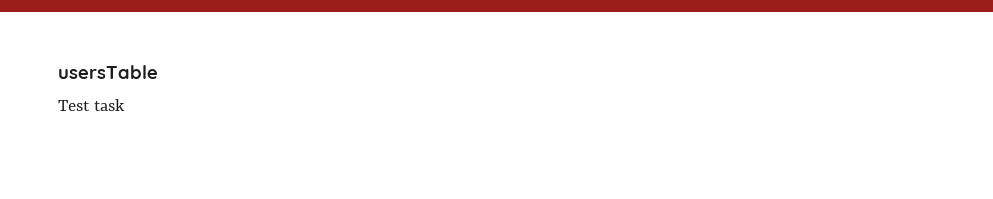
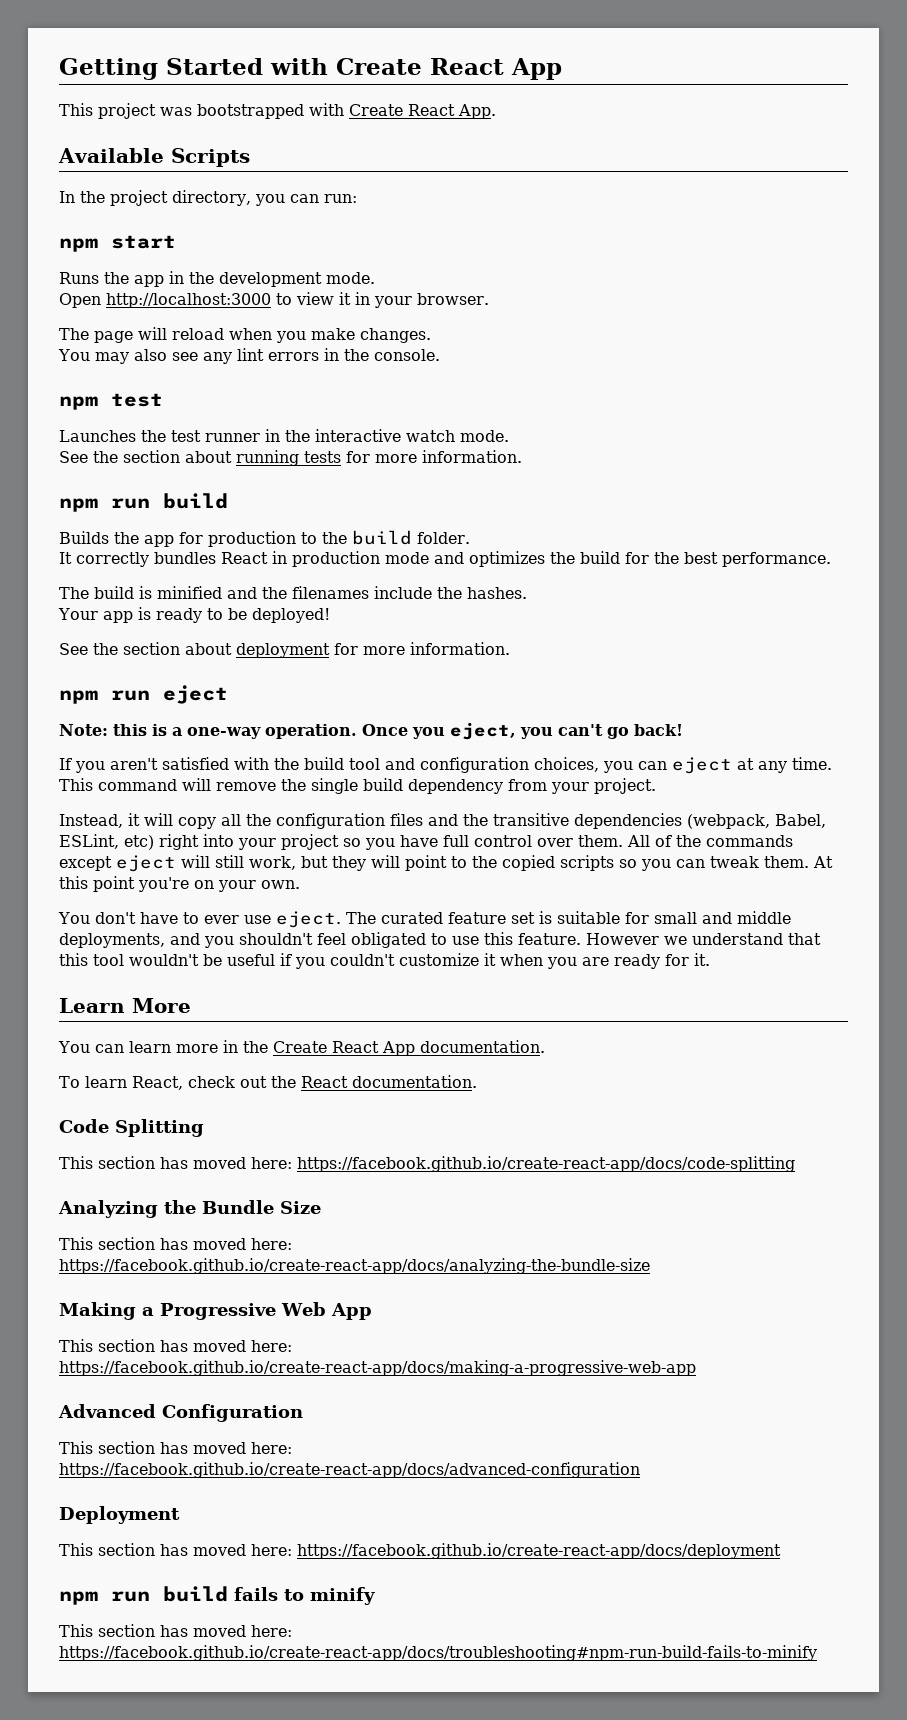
[58,65,158,79] [58,99,125,111] usersTable // Test task -> [59,58,562,80] [59,103,496,119] [58,148,250,167] [59,190,357,206] [59,235,176,252] [59,271,375,287] [59,292,489,308] [59,327,431,343] [58,348,440,364] [59,393,163,410] [59,429,509,442] [59,450,522,466] [59,493,228,512] [59,530,470,547] [59,551,831,567] [59,586,527,599] [58,607,330,623] [59,642,510,658] [59,685,228,704] [59,722,683,740] [59,757,832,774] [59,778,656,794] [59,813,826,829] [59,834,793,850] [59,855,833,872] [59,876,300,892] [58,911,791,928] [59,932,821,948] [59,953,710,969] [59,998,191,1013] [58,1040,545,1056] [59,1075,477,1090] [59,1119,204,1137] [59,1156,795,1172] [58,1200,321,1218] [59,1237,292,1250] [59,1258,650,1274] [59,1302,372,1320] [59,1339,292,1352] [59,1360,696,1376] [58,1404,303,1422] [59,1441,292,1454] [59,1462,640,1478] [59,1506,180,1524] [59,1543,781,1559] [59,1586,375,1605] [59,1624,292,1637] [59,1645,817,1661] Getting Started with Create React App // This project was bootstrapped with Create React App. // Available Scripts // In the project directory, you can run: // npm start // Runs the app in the development mode. // Open http://localhost:3000 to view it in your browser. // The page will reload when you make changes. // You may also see any lint errors in the console. // npm test // Launches the test runner in the interactive watch mode. // See the section about running tests for more information. // npm run build // Builds the app for production to the build folder. // It correctly bundles React in production mode and optimizes the build for the best performance. // The build is minified and the filenames include the hashes. // Your app is ready to be deployed! // See the section about deployment for more information. // npm run eject // Note: this is a one-way operation. Once you eject, you can't go back! // If you aren't satisfied with the build tool and configuration choices, you can eject at any time. This command will remove the single build dependency from your project. // Instead, it will copy all the configuration files and the transitive dependencies (webpack, Babel, ESLint, etc) right into your project so you have full control over them. All of the commands except eject will still work, but they will point to the copied scripts so you can tweak them. At this point you're on your own. // You don't have to ever use eject. The curated feature set is suitable for small and middle deployments, and you shouldn't feel obligated to use this feature. However we understand that this tool wouldn't be useful if you couldn't customize it when you are ready for it. // Learn More // You can learn more in the Create React App documentation. // To learn React, check out the React documentation. // Code Splitting // This section has moved here: https://facebook.github.io/create-react-app/docs/code-splitting // Analyzing the Bundle Size // This section has moved here: https://facebook.github.io/create-react-app/docs/analyzing-the-bundle-size // Making a Progressive Web App // This section has moved here: https://facebook.github.io/create-react-app/docs/making-a-progressive-web-app // Advanced Configuration // This section has moved here: https://facebook.github.io/create-react-app/docs/advanced-configuration // Deployment // This section has moved here: https://facebook.github.io/create-react-app/docs/deployment // npm run build fails to minify // This section has moved here: https://facebook.github.io/create-react-app/docs/troubleshooting#npm-run-build-fails-to-minify

